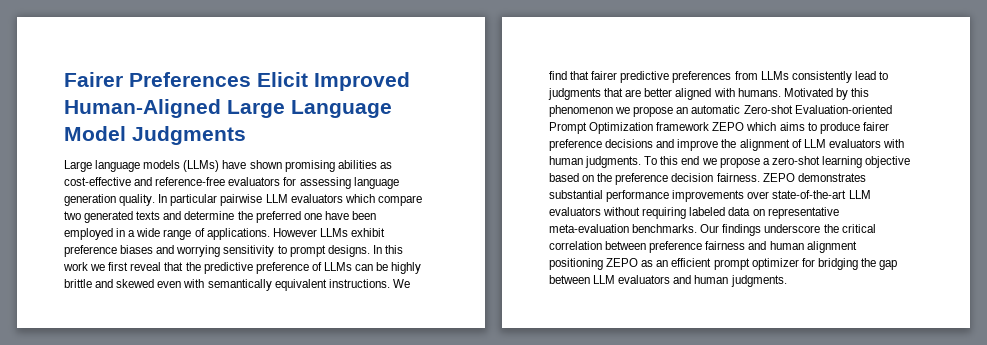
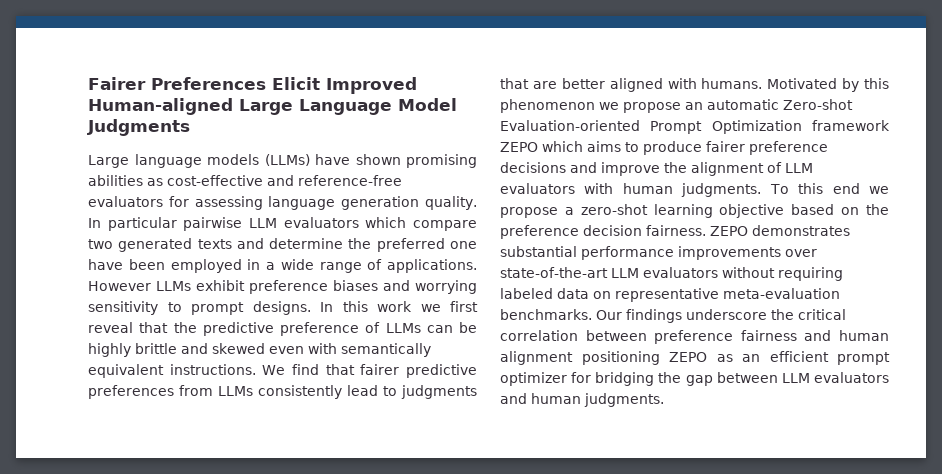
[64,99,221,118] Human-Aligned -> [88,98,233,115] Human-aligned

